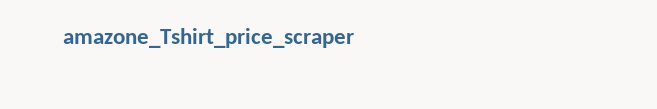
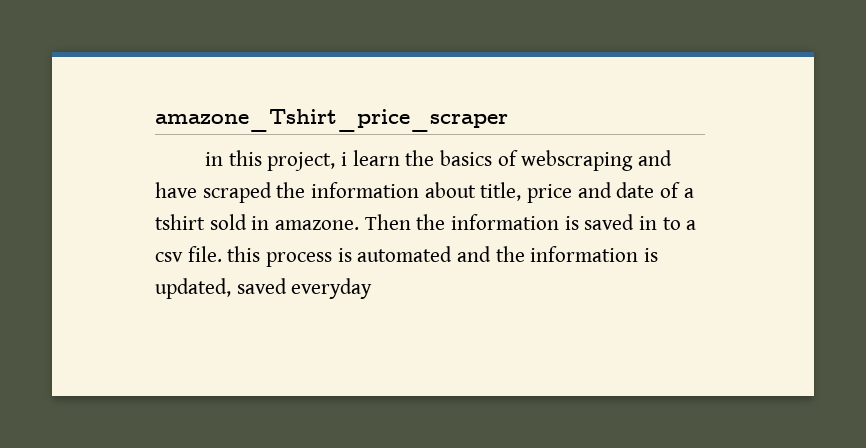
(354, 38) none -> [205,150,673,171] [155,182,694,203] [155,214,697,230] [155,246,659,267] [155,278,373,299] // in this project, i learn the basics of webscraping and have scraped the information about title, price and date of a tshirt sold in amazone. Then the information is saved in to a csv file. this process is automated and the information is updated, saved everyday

